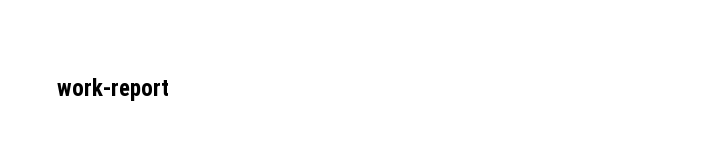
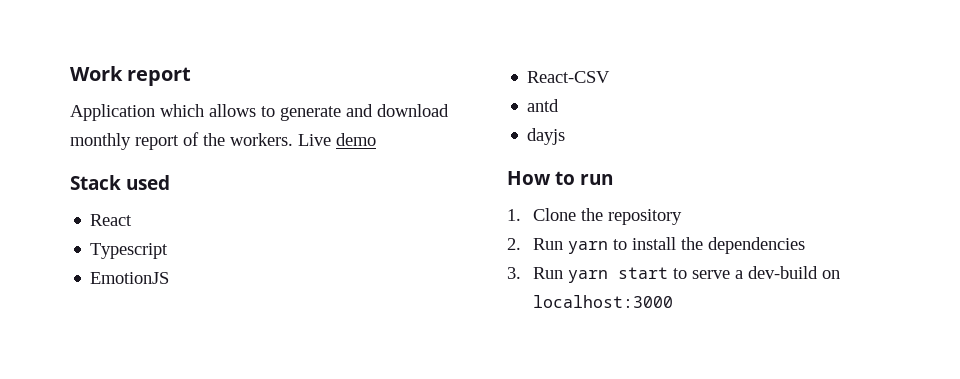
[57,78,169,101] work-report -> [70,66,192,86] [70,104,449,121] [70,132,376,150] [70,175,170,190] [90,214,133,226] [90,243,169,259] [90,272,170,284] [527,71,611,83] [527,99,560,112] [527,128,566,145] [507,171,613,185] [507,208,682,225] [507,237,805,254] [507,266,840,283] [532,295,673,308] Work report // Application which allows to generate and download monthly report of the workers. Live demo // Stack used // React // Typescript // EmotionJS // React-CSV // antd // dayjs // How to run // 1. Clone the repository // 2. Run yarn to install the dependencies // 3. Run yarn start to serve a dev-build on localhost:3000

